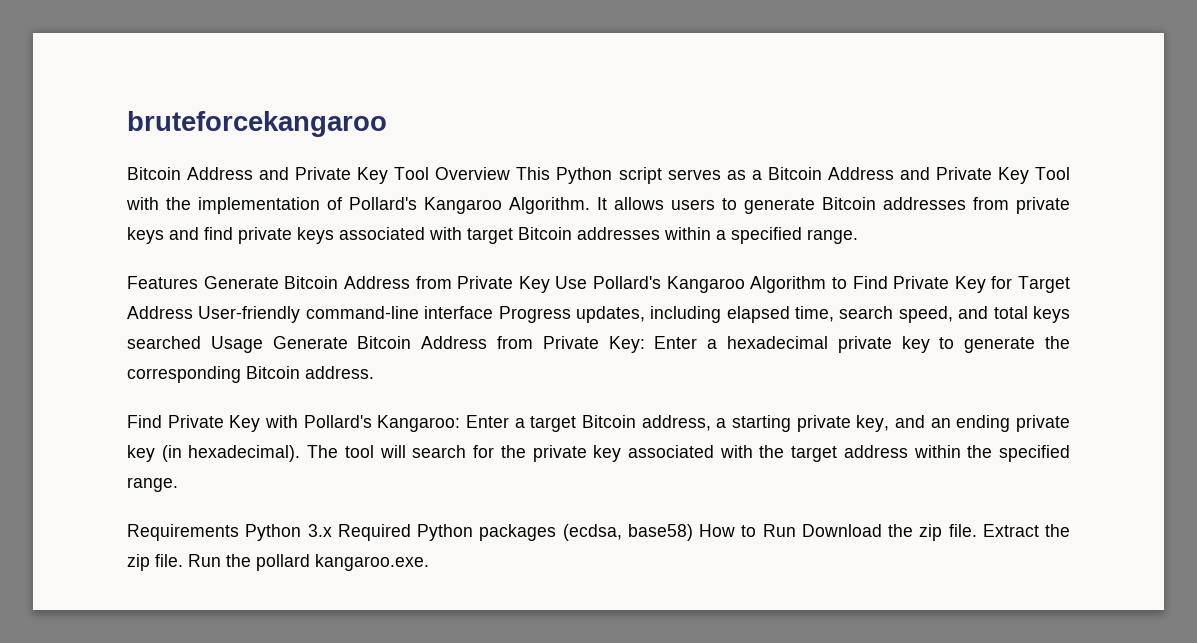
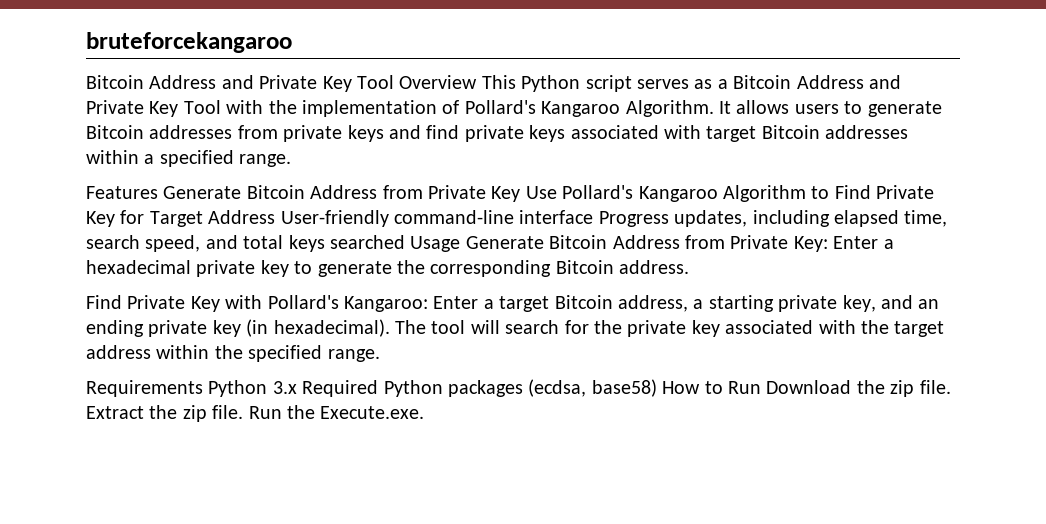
[256,554,429,571] pollard kangaroo.exe. -> [320,406,425,419] Execute.exe.

